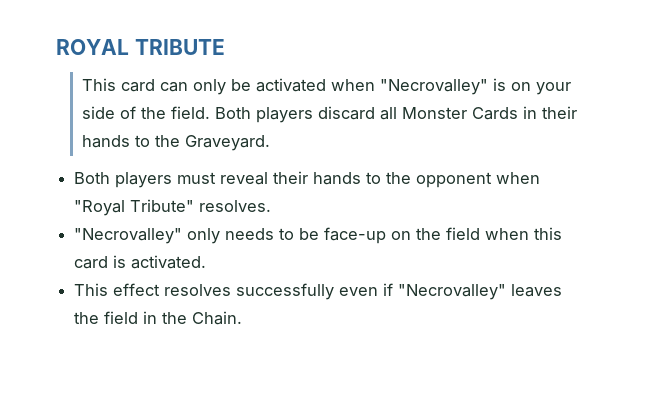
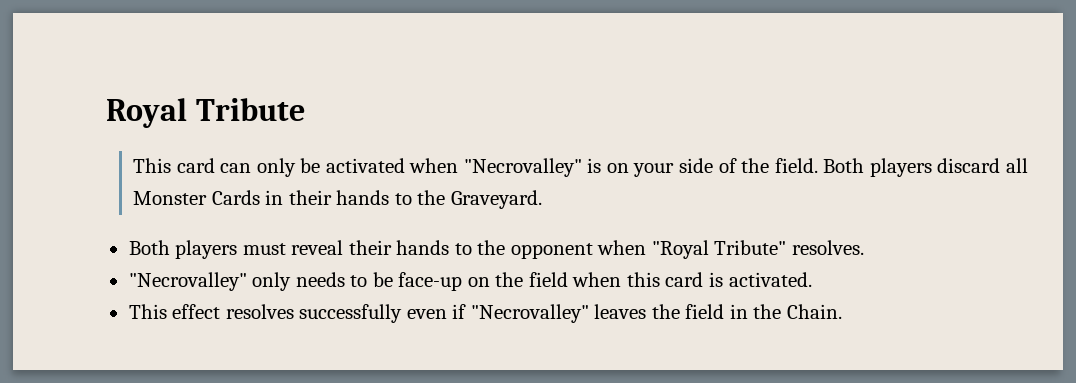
[56,39,225,55] ROYAL TRIBUTE -> [106,98,305,128] Royal Tribute

